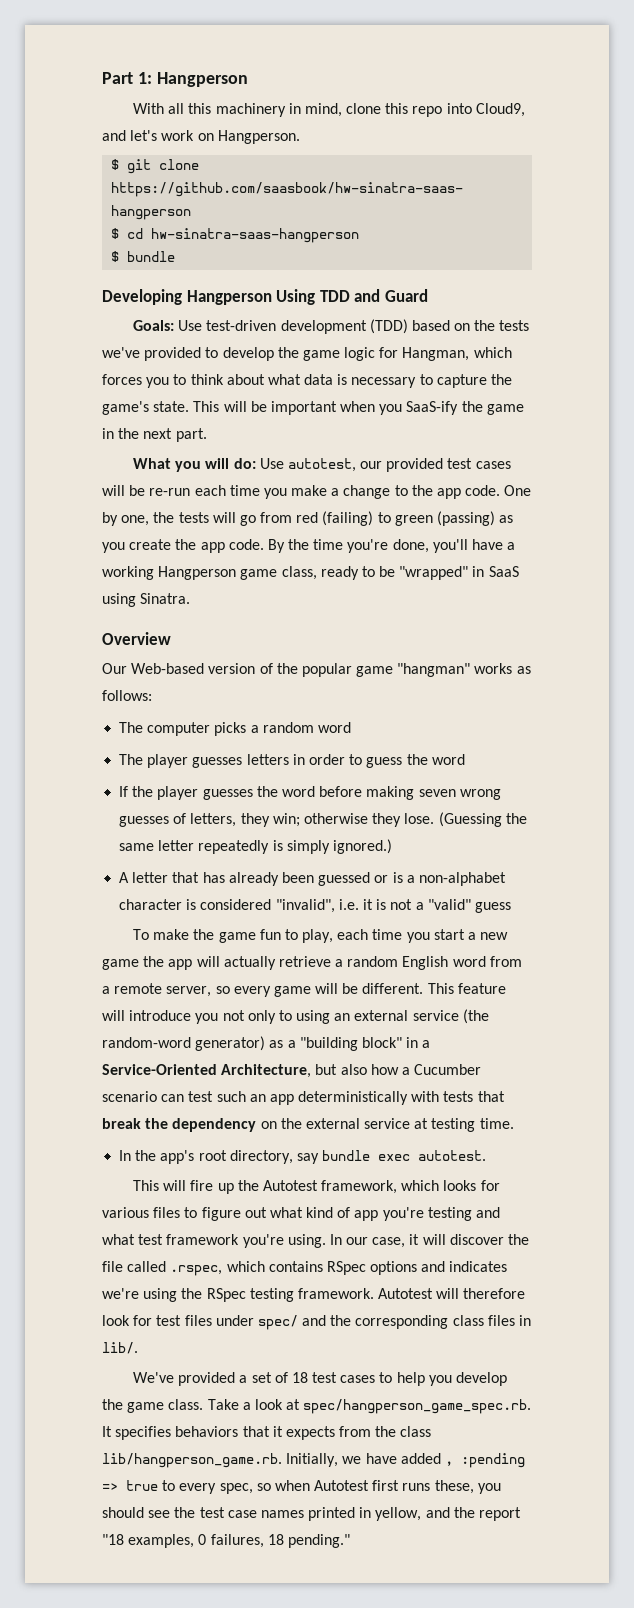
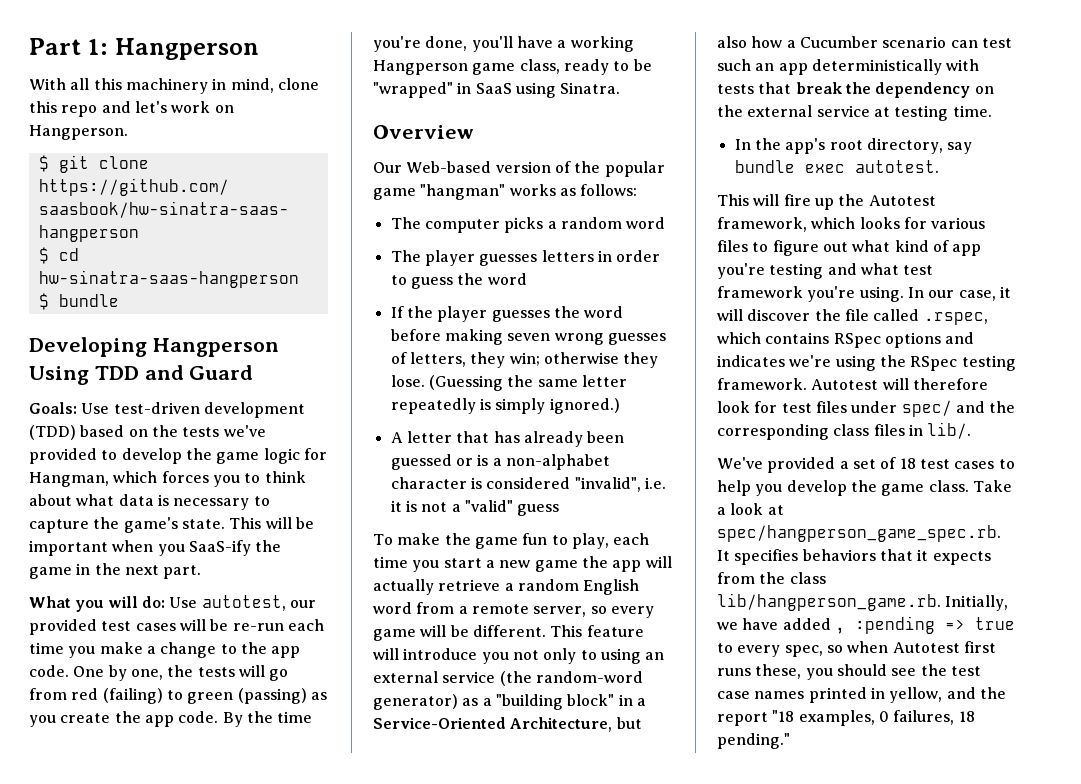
[446,103,525,117] into Cloud9, -> (98, 111) none

